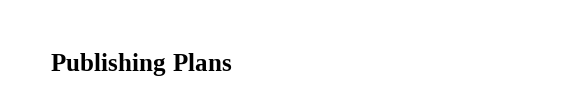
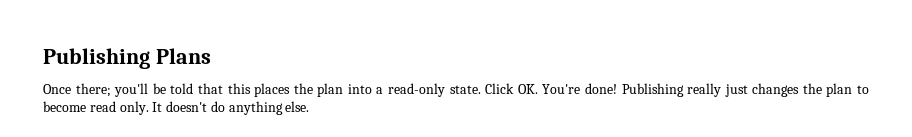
(232, 62) none -> [43,83,870,97] [43,101,310,115] // Once there; you'll be told that this places the plan into a read-only state. Click OK. You're done! Publishing really just changes the plan to become read only. It doesn't do anything else.

